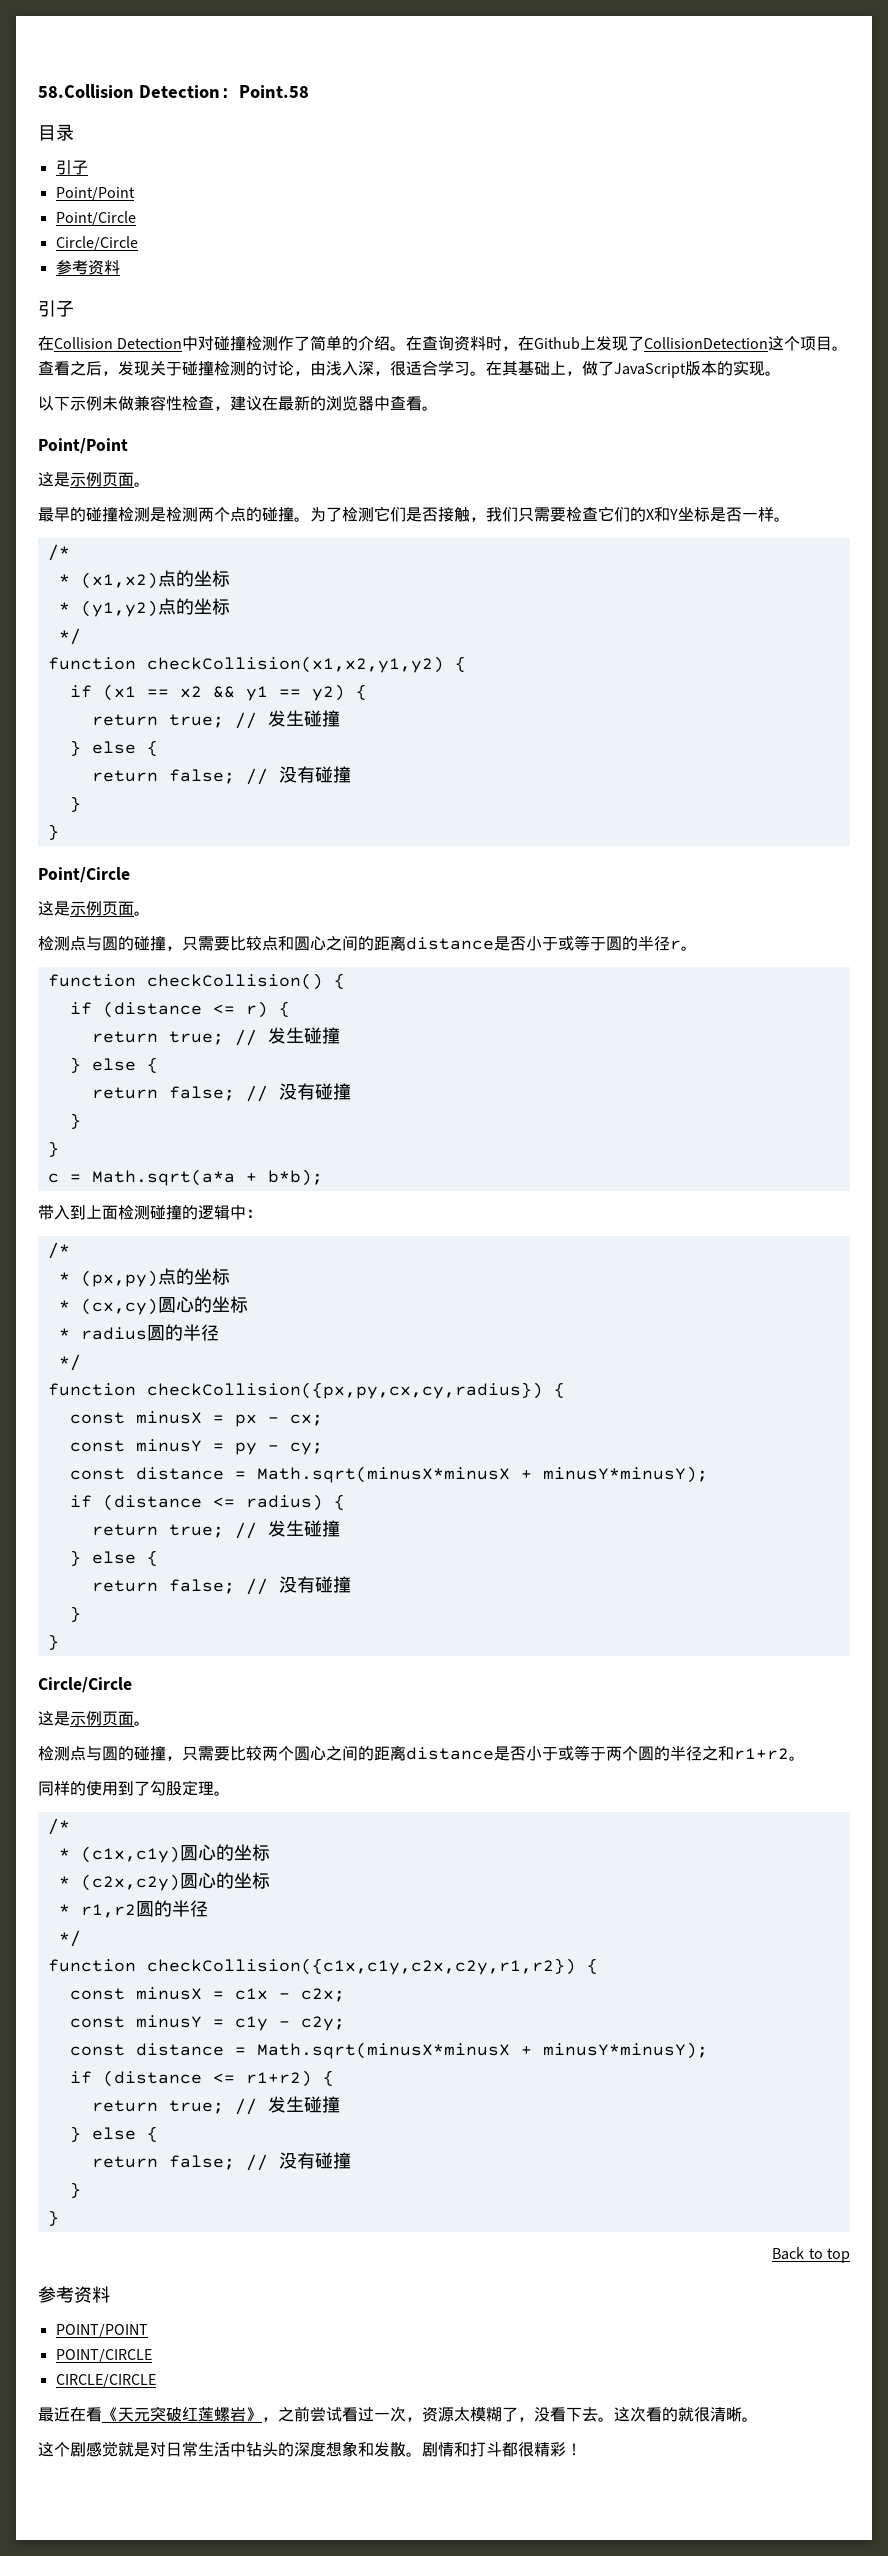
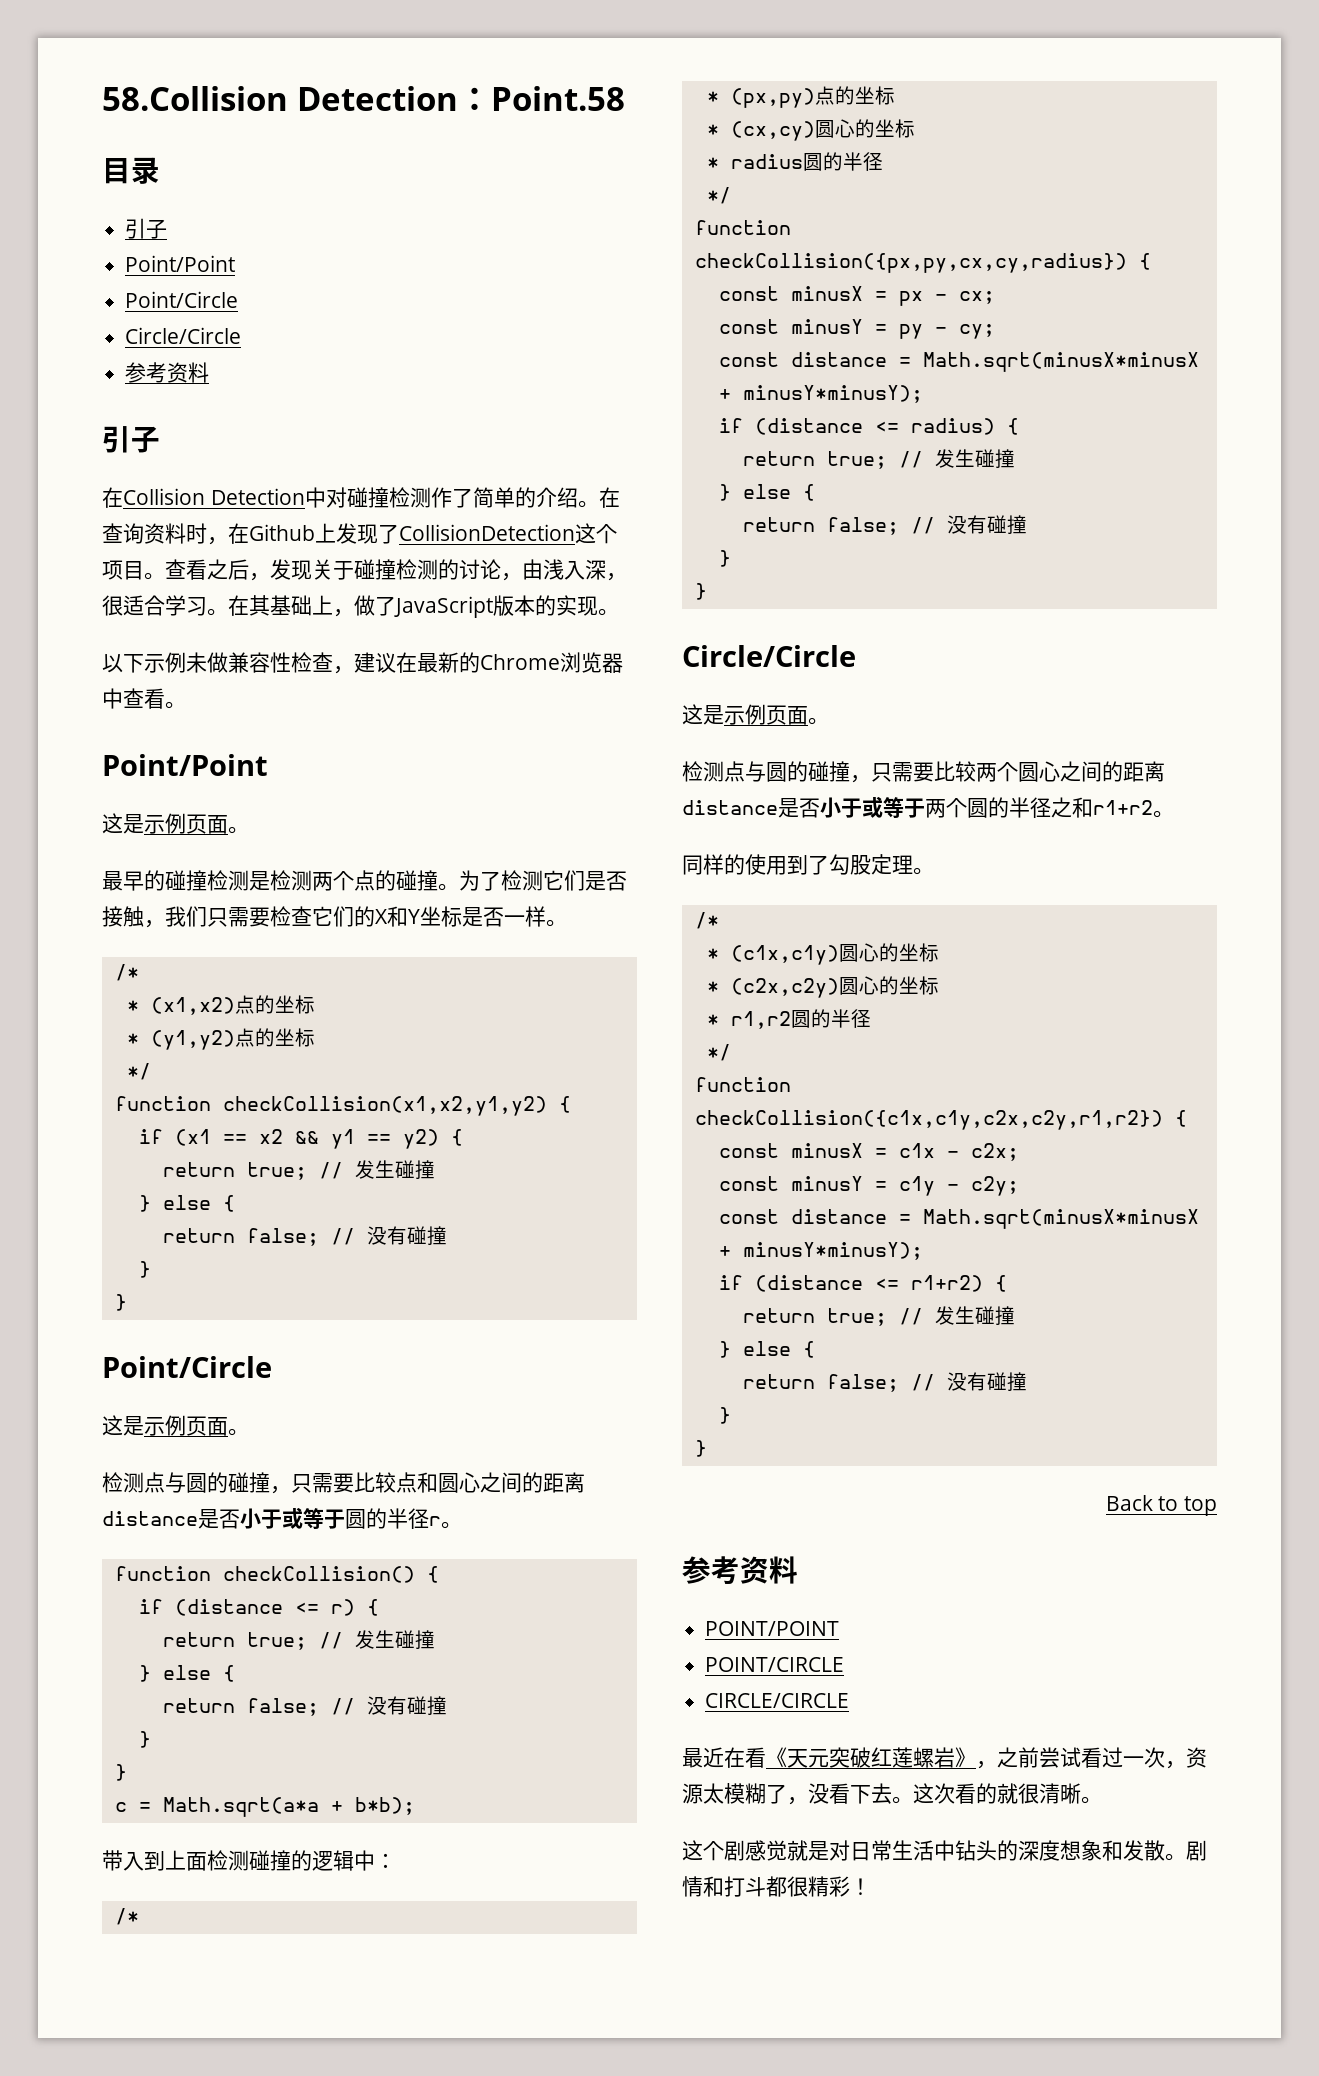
(326, 403) none -> [480,654,560,670] Chrome

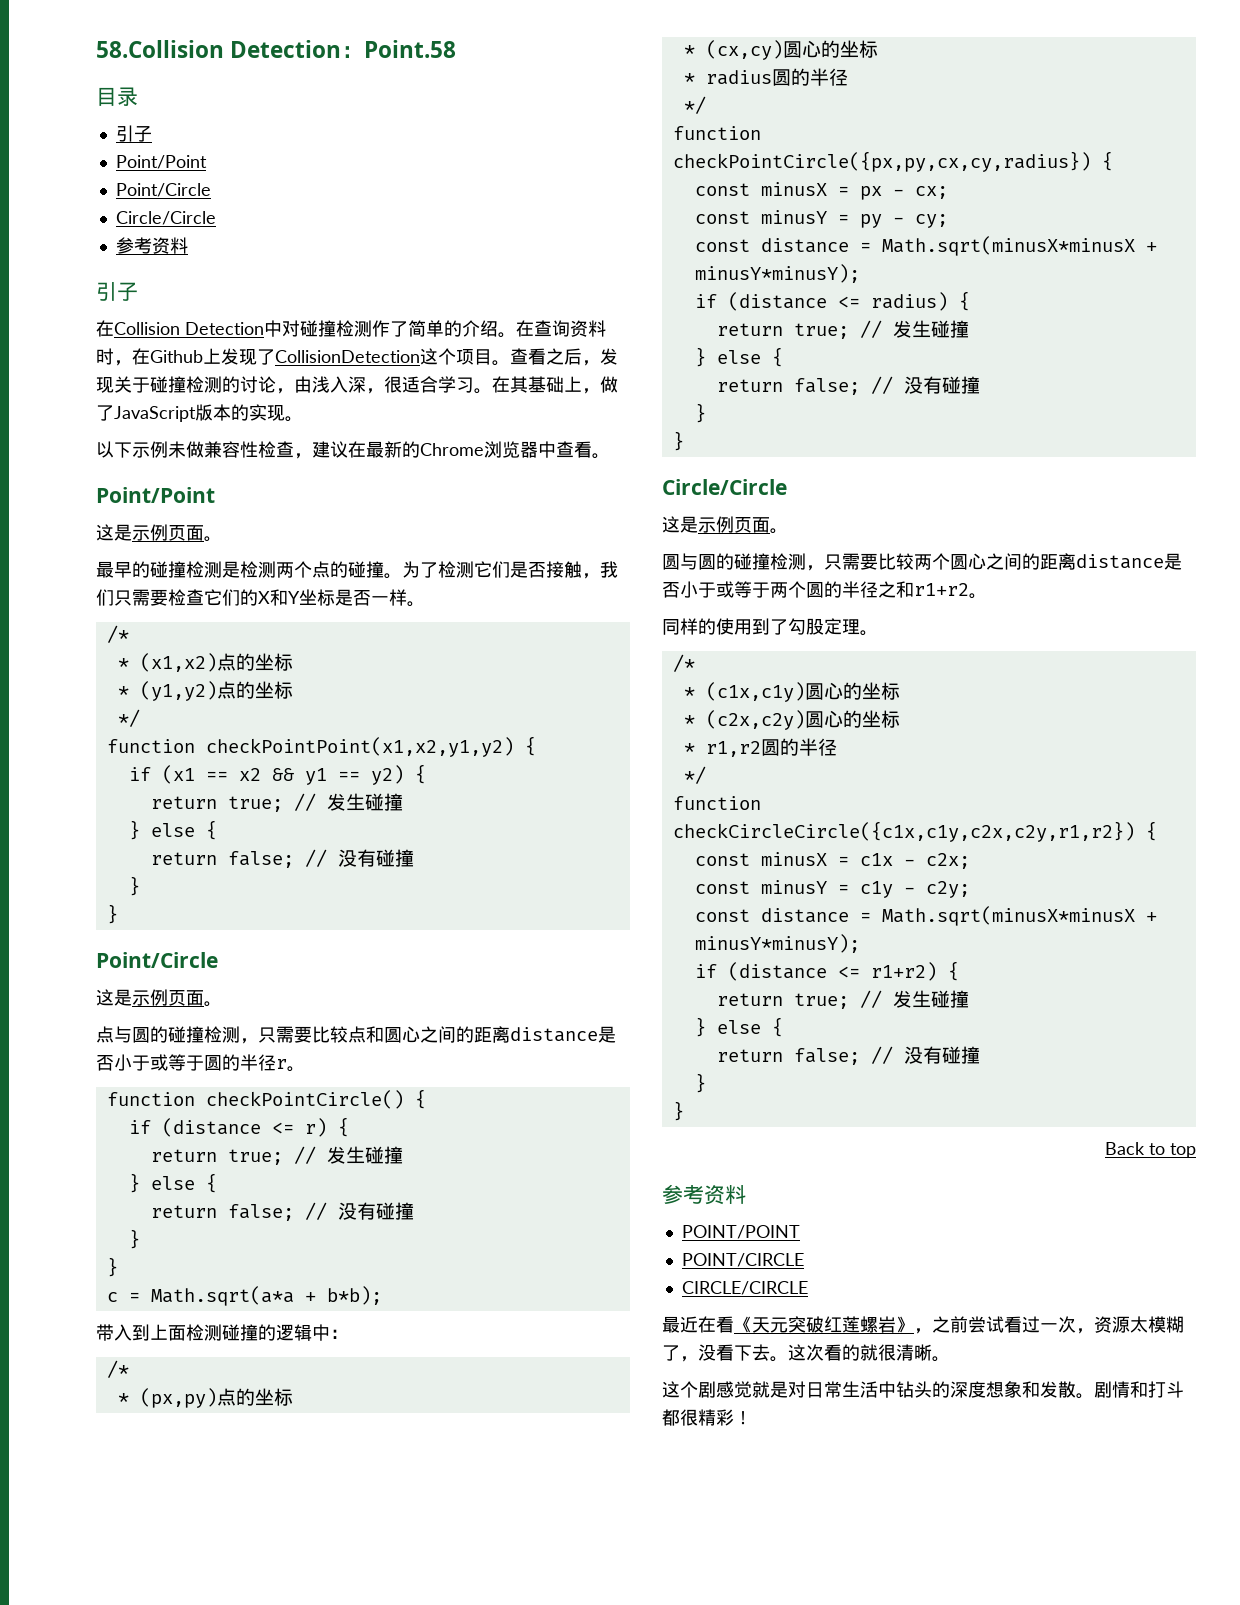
[222,1096,547,1116] checkCollision(x1,x2,y1,y2) -> [205,737,514,757] checkPointPoint(x1,x2,y1,y2)
[102,1472,270,1493] 检测点与圆的碰撞 -> [96,1026,240,1043] 点与圆的碰撞检测
[222,1566,415,1583] checkCollision() -> [205,1090,404,1109] checkPointCircle()
[694,253,1127,273] checkCollision({px,py,cx,cy,radius}) -> [672,151,1091,172] checkPointCircle({px,py,cx,cy,radius})
[682,761,850,782] 检测点与圆的碰撞 -> [662,553,806,570] 圆与圆的碰撞检测
[694,1110,1163,1130] checkCollision({c1x,c1y,c2x,c2y,r1,r2}) -> [672,821,1135,842] checkCircleCircle({c1x,c1y,c2x,c2y,r1,r2})

